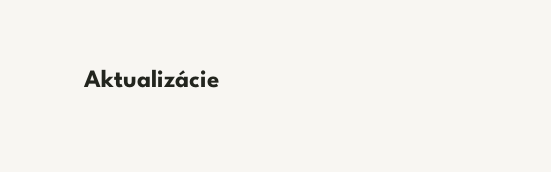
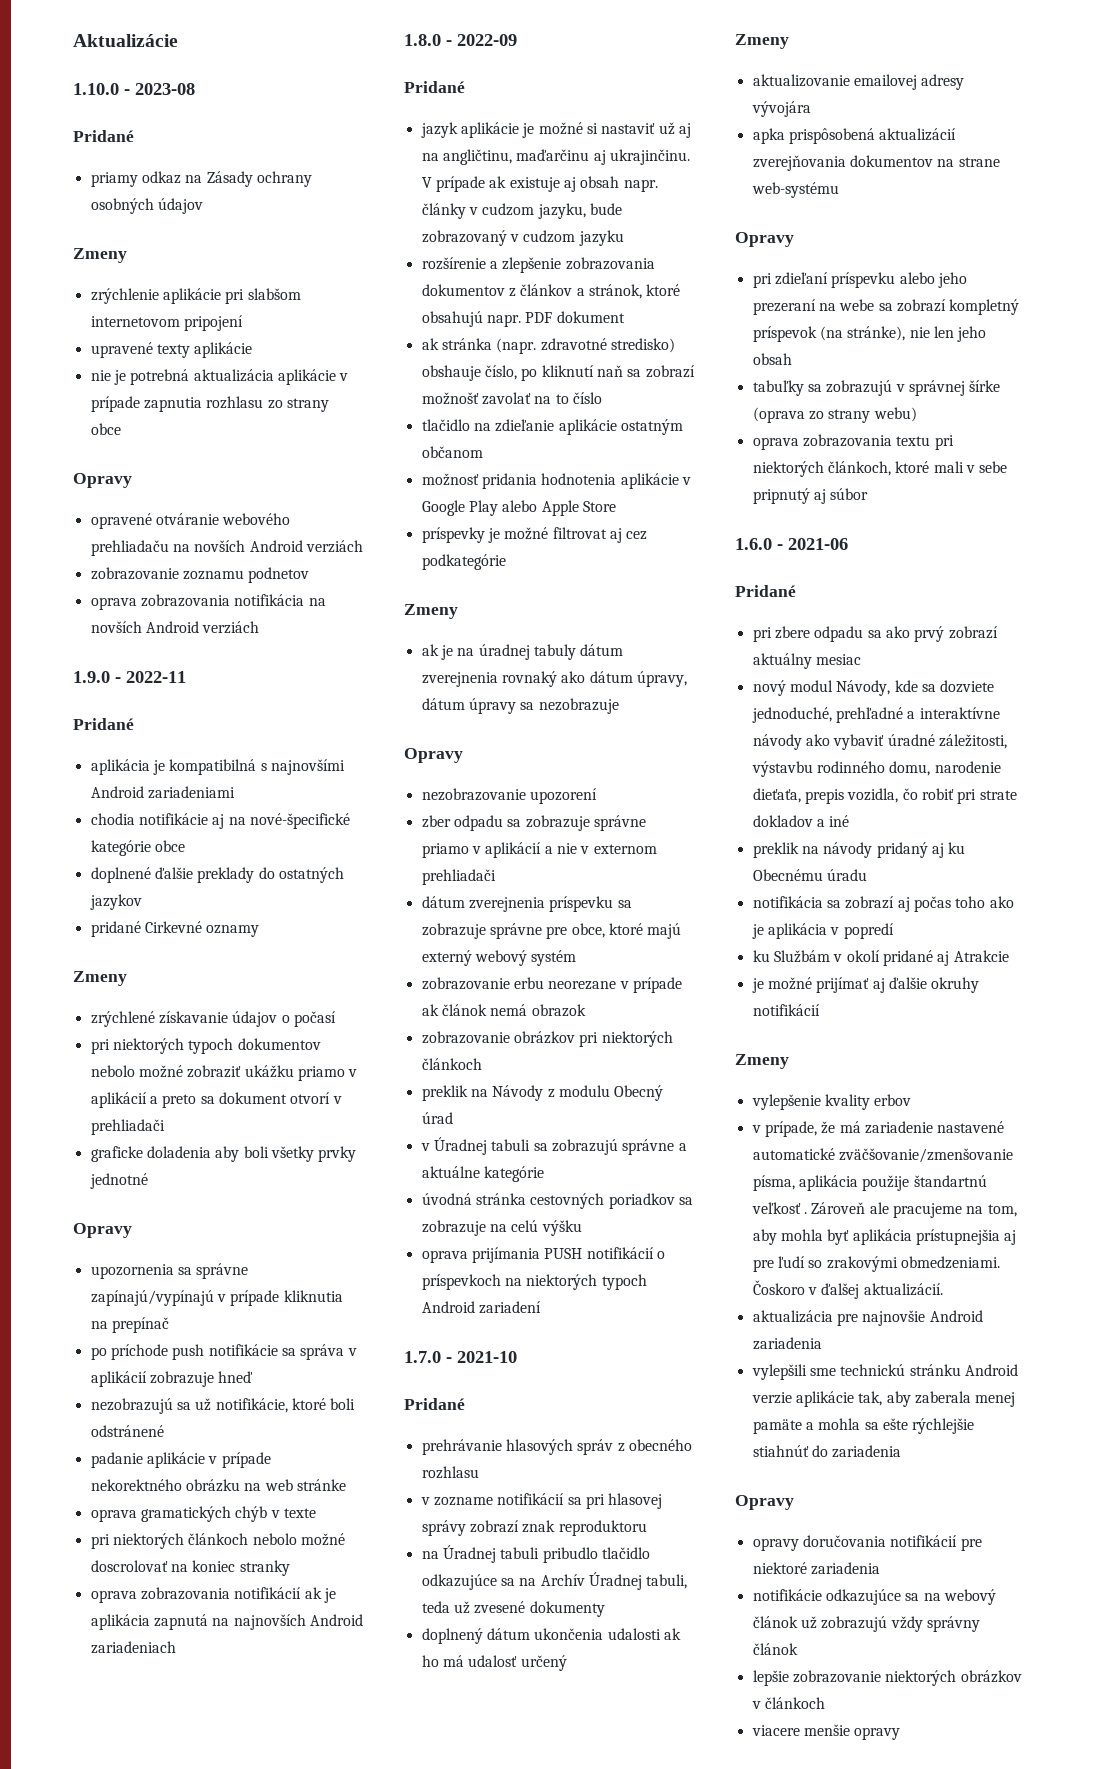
(219, 78) none -> [73,83,195,95] [73,130,134,142] [90,171,312,187] [90,198,203,214] [73,248,127,263] [90,288,301,304] [90,315,243,331] [90,342,253,358] [90,369,349,385] [90,396,329,412] [90,423,121,435] [73,473,132,488] [90,513,291,529] [90,540,363,556] [90,567,310,583] [90,594,326,610] [90,621,260,634] [73,671,186,683] [73,718,134,730] [90,759,345,775] [90,786,235,799] [90,813,350,829] [90,840,185,856] [90,867,344,883] [89,894,142,910] [90,921,260,937] [73,971,127,986] [90,1011,336,1027] [90,1038,321,1054] [90,1065,358,1081] [90,1092,342,1108] [90,1119,165,1135] [90,1146,357,1162] [89,1173,148,1189] [73,1223,132,1238] [90,1263,249,1279] [90,1290,343,1306] [90,1317,169,1333] [90,1344,357,1360] [90,1371,254,1387] [90,1398,356,1414] [90,1425,164,1437] [90,1452,271,1468] [90,1479,346,1492] [90,1506,316,1522] [90,1533,345,1549] [90,1560,290,1576] [90,1587,336,1603] [90,1614,363,1630] [90,1641,176,1654] [404,34,517,46] [404,81,465,93] [420,122,691,138] [421,149,690,165] [421,176,658,192] [421,203,622,219] [421,230,624,246] [421,257,655,273] [421,284,681,299] [421,311,625,327] [421,338,675,354] [421,365,695,381] [421,392,602,405] [421,419,683,435] [421,446,483,458] [421,473,691,489] [421,500,616,516] [421,527,648,543] [421,554,506,570] [404,604,458,619] [421,644,624,660] [421,671,687,687] [421,698,619,714] [404,748,463,763] [421,788,597,804] [421,815,646,831] [421,842,657,858] [421,869,496,885] [421,896,632,912] [421,923,682,939] [421,950,577,966] [421,977,682,993] [421,1004,586,1017] [421,1031,673,1047] [421,1058,482,1070] [421,1085,664,1101] [421,1112,453,1124] [420,1137,687,1155] [421,1166,544,1182] [421,1193,693,1209] [421,1220,582,1236] [421,1247,665,1263] [421,1274,647,1290] [421,1301,541,1314] [404,1351,517,1363] [404,1398,465,1410] [421,1439,692,1455] [421,1466,479,1479] [420,1493,663,1509] [421,1520,647,1536] [421,1545,650,1563] [421,1572,688,1590] [421,1601,605,1617] [421,1628,681,1644] [421,1655,567,1671] [735,34,789,49] [752,74,965,90] [751,101,811,117] [752,128,957,144] [752,155,1000,171] [751,182,839,198] [735,232,794,247] [752,272,967,288] [752,299,1020,315] [752,326,987,342] [752,353,792,365] [752,380,1001,396] [752,407,917,423] [752,434,954,450] [752,461,1008,477] [752,488,869,504] [735,538,848,550] [735,585,796,597] [752,626,998,642] [752,653,861,669] [752,680,995,696] [751,707,1000,723] [752,734,1007,750] [751,761,1001,777] [752,788,1017,804] [752,815,850,827] [752,842,966,858] [752,869,867,881] [752,896,1014,912] [751,923,894,939] [752,950,1009,966] [751,977,980,993] [752,1004,820,1016] [735,1054,789,1069] [751,1094,912,1110] [751,1121,1005,1137] [752,1148,1013,1163] [752,1175,987,1191] [751,1202,1017,1218] [752,1229,1017,1245] [752,1256,1000,1272] [752,1280,943,1299] [752,1310,983,1326] [752,1337,822,1350] [751,1364,1018,1380] [751,1391,1016,1407] [752,1418,975,1434] [752,1445,902,1458] [735,1495,794,1510] [752,1535,982,1551] [752,1562,880,1575] [752,1589,996,1605] [752,1616,980,1632] [752,1643,798,1655] [752,1670,1022,1686] [751,1697,825,1709] [751,1724,901,1740] // 1.10.0 - 2023-08 // Pridané // priamy odkaz na Zásady ochrany osobných údajov // Zmeny // zrýchlenie aplikácie pri slabšom internetovom pripojení // upravené texty aplikácie // nie je potrebná aktualizácia aplikácie v prípade zapnutia rozhlasu zo strany obce // Opravy // opravené otváranie webového prehliadaču na novších Android verziách // zobrazovanie zoznamu podnetov // oprava zobrazovania notifikácia na novších Android verziách // 1.9.0 - 2022-11 // Pridané // aplikácia je kompatibilná s najnovšími Android zariadeniami // chodia notifikácie aj na nové-špecifické kategórie obce // doplnené ďalšie preklady do ostatných jazykov // pridané Cirkevné oznamy // Zmeny // zrýchlené získavanie údajov o počasí // pri niektorých typoch dokumentov nebolo možné zobraziť ukážku priamo v aplikácií a preto sa dokument otvorí v prehliadači // graficke doladenia aby boli všetky prvky jednotné // Opravy // upozornenia sa správne zapínajú/vypínajú v prípade kliknutia na prepínač // po príchode push notifikácie sa správa v aplikácií zobrazuje hneď // nezobrazujú sa už notifikácie, ktoré boli odstránené // padanie aplikácie v prípade nekorektného obrázku na web stránke // oprava gramatických chýb v texte // pri niektorých článkoch nebolo možné doscrolovať na koniec stranky // oprava zobrazovania notifikácií ak je aplikácia zapnutá na najnovších Android zariadeniach // 1.8.0 - 2022-09 // Pridané // jazyk aplikácie je možné si nastaviť už aj na angličtinu, maďarčinu aj ukrajinčinu. V prípade ak existuje aj obsah napr. články v cudzom jazyku, bude zobrazovaný v cudzom jazyku // rozšírenie a zlepšenie zobrazovania dokumentov z článkov a stránok, ktoré obsahujú napr. PDF dokument // ak stránka (napr. zdravotné stredisko) obshauje číslo, po kliknutí naň sa zobrazí možnošť zavolať na to číslo // tlačidlo na zdieľanie aplikácie ostatným občanom // možnosť pridania hodnotenia aplikácie v Google Play alebo Apple Store // príspevky je možné filtrovat aj cez podkategórie // Zmeny // ak je na úradnej tabuly dátum zverejnenia rovnaký ako dátum úpravy, dátum úpravy sa nezobrazuje // Opravy // nezobrazovanie upozorení // zber odpadu sa zobrazuje správne priamo v aplikácií a nie v externom prehliadači // dátum zverejnenia príspevku sa zobrazuje správne pre obce, ktoré majú externý webový systém // zobrazovanie erbu neorezane v prípade ak článok nemá obrazok // zobrazovanie obrázkov pri niektorých článkoch // preklik na Návody z modulu Obecný úrad // v Úradnej tabuli sa zobrazujú správne a aktuálne kategórie // úvodná stránka cestovných poriadkov sa zobrazuje na celú výšku // oprava prijímania PUSH notifikácií o príspevkoch na niektorých typoch Android zariadení // 1.7.0 - 2021-10 // Pridané // prehrávanie hlasových správ z obecného rozhlasu // v zozname notifikácií sa pri hlasovej správy zobrazí znak reproduktoru // na Úradnej tabuli pribudlo tlačidlo odkazujúce sa na Archív Úradnej tabuli, teda už zvesené dokumenty // doplnený dátum ukončenia udalosti ak ho má udalosť určený // Zmeny // aktualizovanie emailovej adresy vývojára // apka prispôsobená aktualizácií zverejňovania dokumentov na strane web-systému // Opravy // pri zdieľaní príspevku alebo jeho prezeraní na webe sa zobrazí kompletný príspevok (na stránke), nie len jeho obsah // tabuľky sa zobrazujú v správnej šírke (oprava zo strany webu) // oprava zobrazovania textu pri niektorých článkoch, ktoré mali v sebe pripnutý aj súbor // 1.6.0 - 2021-06 // Pridané // pri zbere odpadu sa ako prvý zobrazí aktuálny mesiac // nový modul Návody, kde sa dozviete jednoduché, prehľadné a interaktívne návody ako vybaviť úradné záležitosti, výstavbu rodinného domu, narodenie dieťaťa, prepis vozidla, čo robiť pri strate dokladov a iné // preklik na návody pridaný aj ku Obecnému úradu // notifikácia sa zobrazí aj počas toho ako je aplikácia v popredí // ku Službám v okolí pridané aj Atrakcie // je možné prijímať aj ďalšie okruhy notifikácií // Zmeny // vylepšenie kvality erbov // v prípade, že má zariadenie nastavené automatické zväčšovanie/zmenšovanie písma, aplikácia použije štandartnú veľkosť . Zároveň ale pracujeme na tom, aby mohla byť aplikácia prístupnejšia aj pre ľudí so zrakovými obmedzeniami. Čoskoro v ďalšej aktualizácií. // aktualizácia pre najnovšie Android zariadenia // vylepšili sme technickú stránku Android verzie aplikácie tak, aby zaberala menej pamäte a mohla sa ešte rýchlejšie stiahnúť do zariadenia // Opravy // opravy doručovania notifikácií pre niektoré zariadenia // notifikácie odkazujúce sa na webový článok už zobrazujú vždy správny článok // lepšie zobrazovanie niektorých obrázkov v článkoch // viacere menšie opravy

